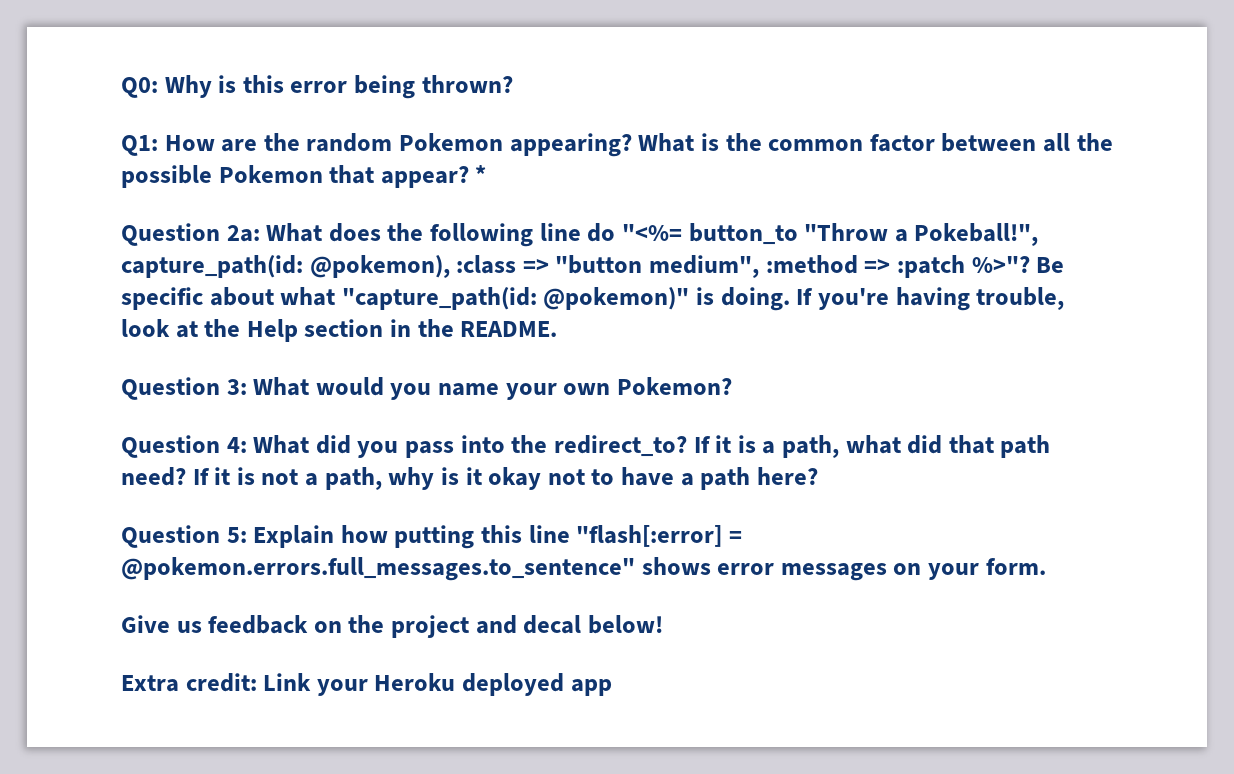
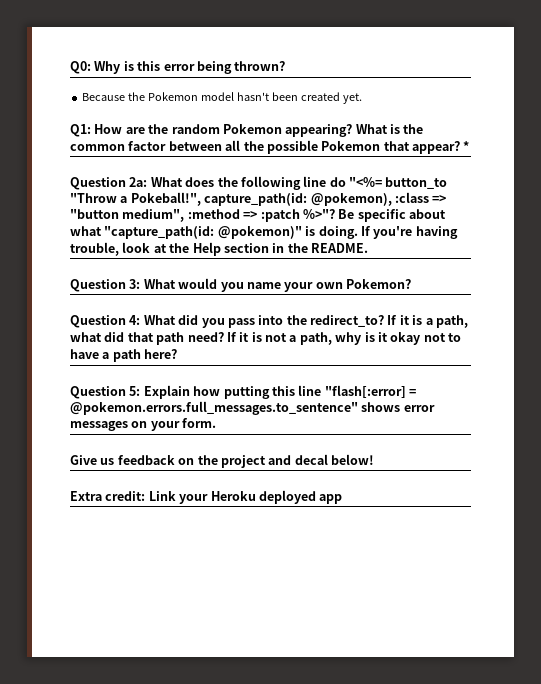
(513, 84) none -> [82,92,362,104] // Because the Pokemon model hasn't been created yet.

